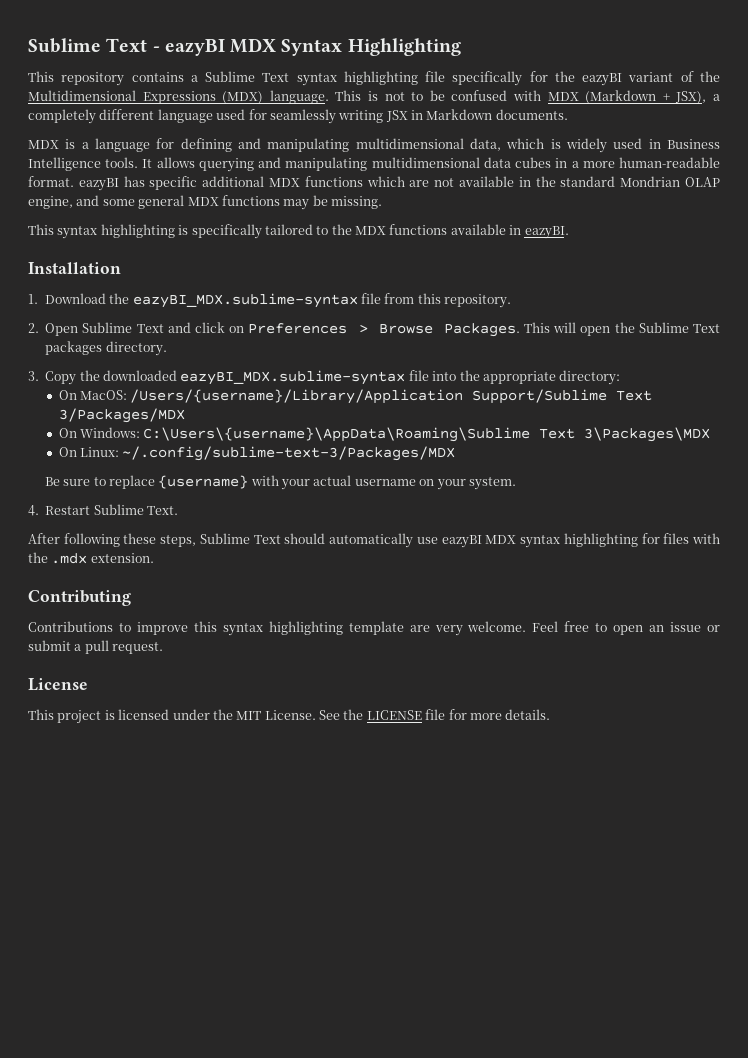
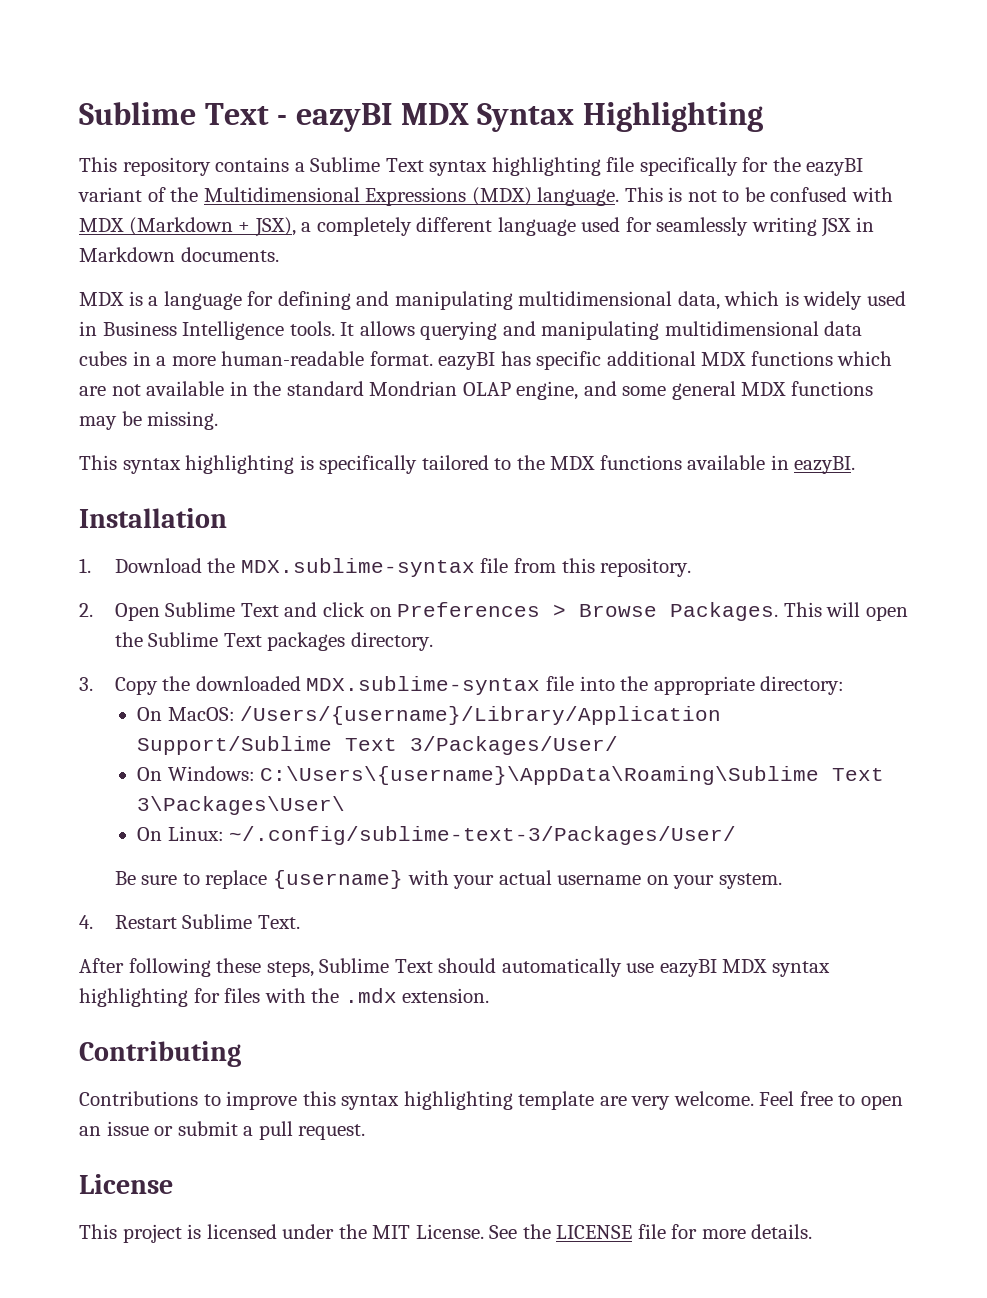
[132,293,358,308] eazyBI_MDX.sublime-syntax -> [240,558,475,577] MDX.sublime-syntax
[180,370,406,385] eazyBI_MDX.sublime-syntax -> [306,676,541,695] MDX.sublime-syntax
[58,408,185,423] 3/Packages/MDX -> [410,736,619,755] 3/Packages/User/
[584,427,711,442] 3\Packages\MDX -> [137,796,346,815] 3\Packages\User\
[122,446,456,461] ~/.config/sublime-text-3/Packages/MDX -> [229,826,737,845] ~/.config/sublime-text-3/Packages/User/

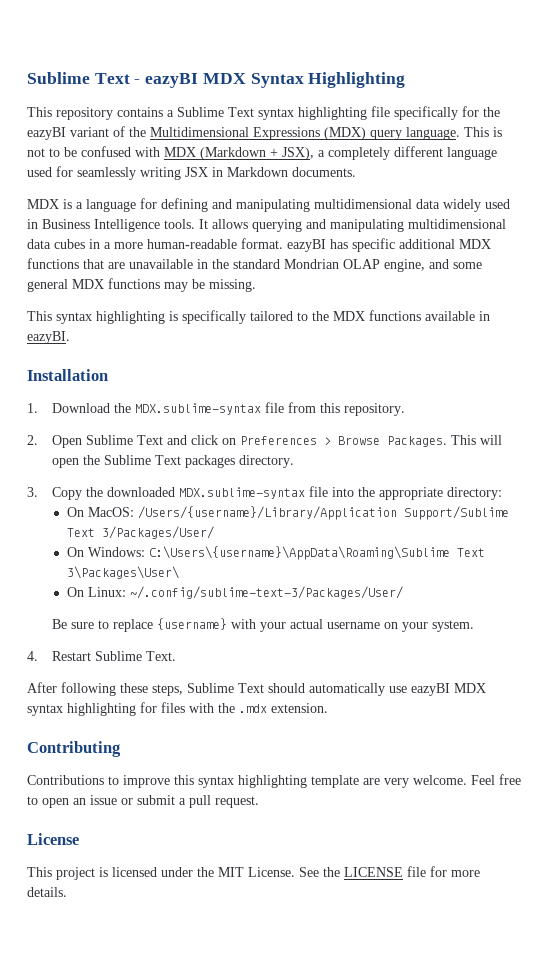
(532, 196) none -> [370,130,402,140] query
[677,291,799,310] data, which is -> [416,199,440,209] data
[837,351,893,366] [79,381,225,396] which are not available -> [83,259,193,269] that are unavailable

